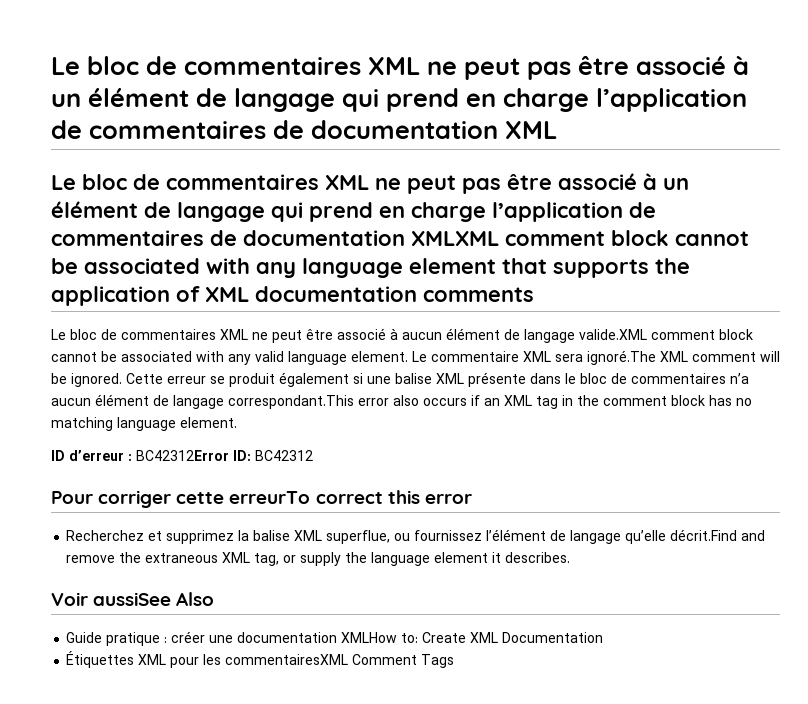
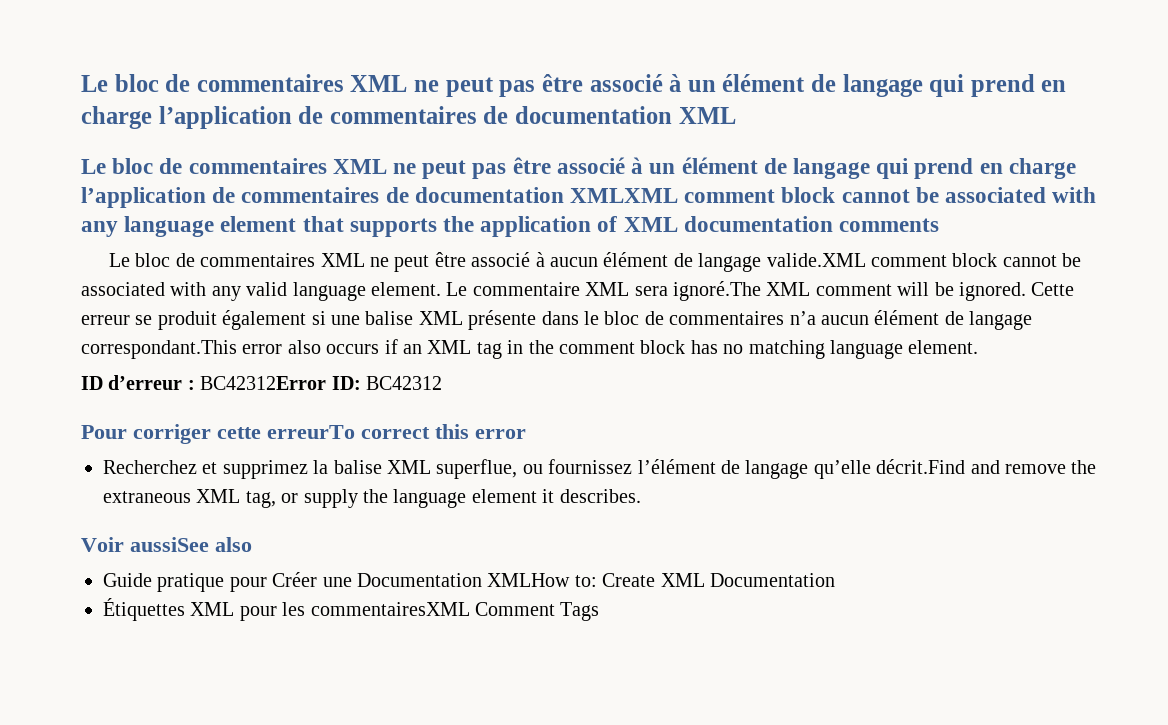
[176,592,215,606] Also -> [215,537,252,552] also
[164,631,338,643] : créer une documentation -> [229,572,482,592] pour Créer une Documentation

